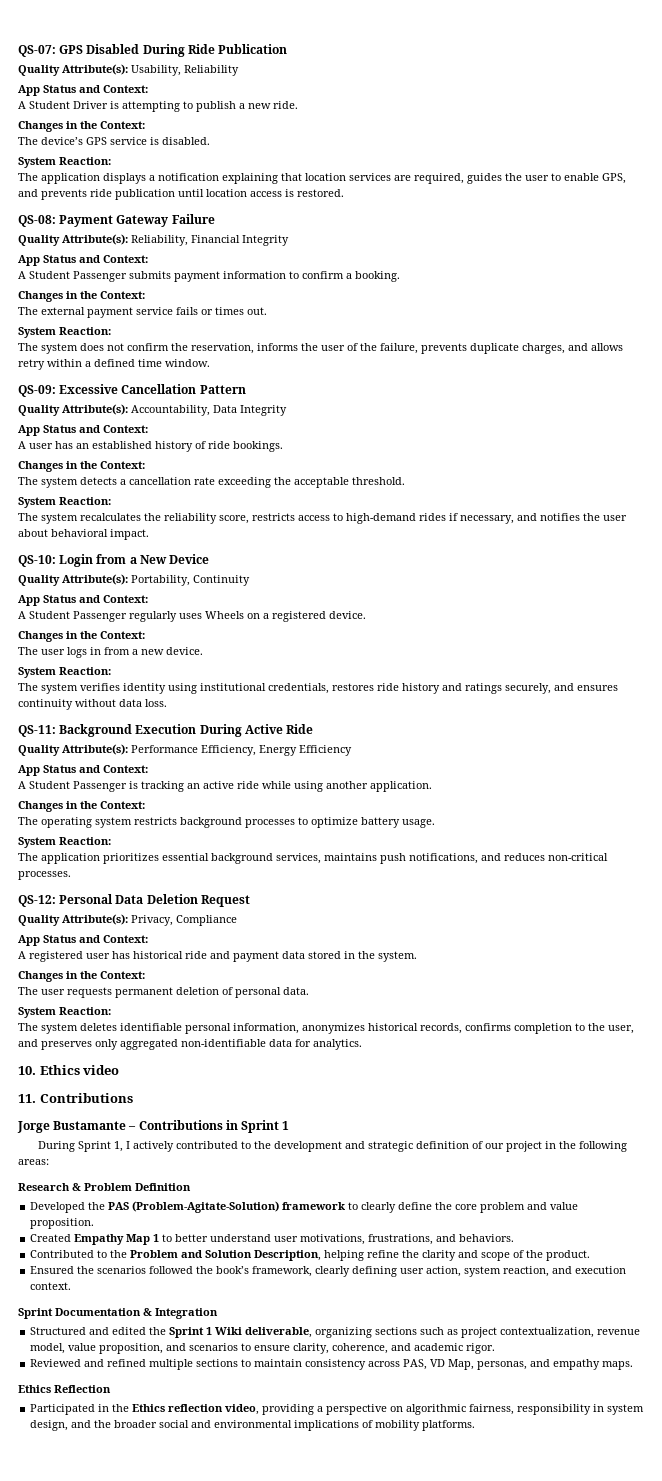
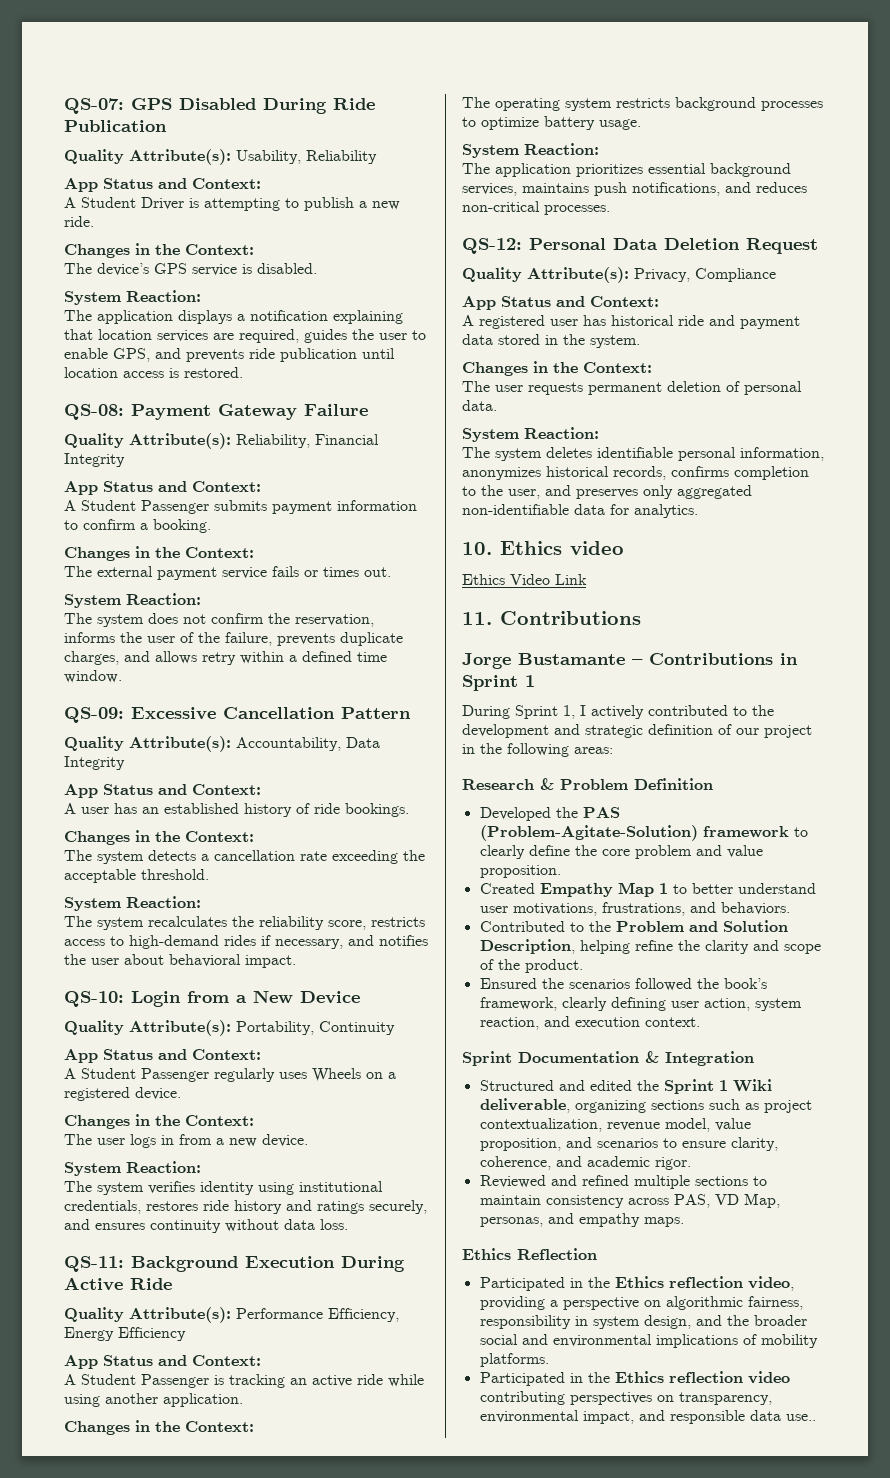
(120, 1070) none -> [462,574,587,585] // Ethics Video Link
(476, 1425) none -> [479,1371,790,1386] [479,1391,772,1405] [479,1410,816,1424] // Participated in the Ethics reflection video contributing perspectives on transparency, environmental impact, and responsible data use..

